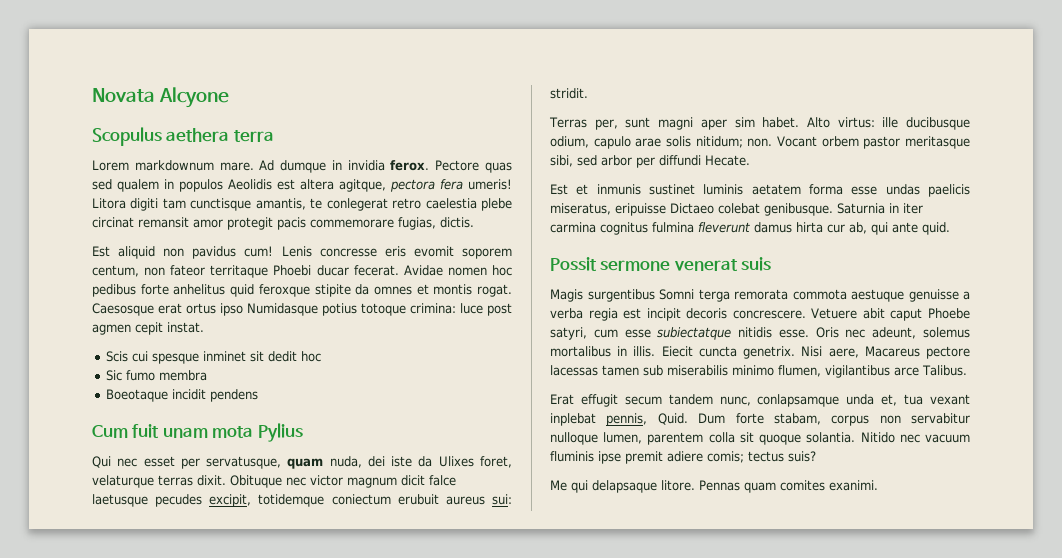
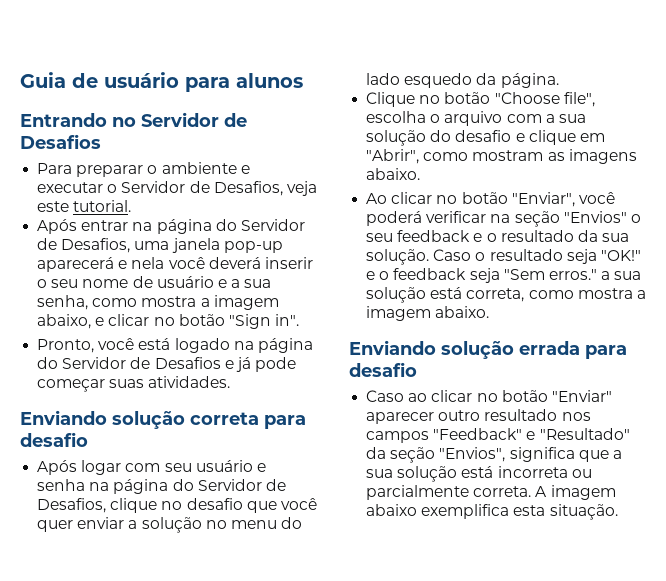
[92,87,229,108] [92,127,274,146] [92,160,512,173] [92,179,512,192] [92,198,512,211] [92,217,474,230] [92,246,512,259] [92,265,512,278] [92,284,512,297] [92,303,512,316] [92,322,204,335] [106,351,322,364] [106,370,208,381] [106,389,259,402] [92,423,303,442] [92,456,512,469] [92,475,456,488] [92,494,512,507] [550,88,588,99] [549,117,970,130] [550,136,970,149] [550,155,750,168] [550,184,970,197] [550,203,923,216] [550,222,950,235] [550,257,772,271] [550,289,970,302] [550,308,970,321] [550,327,970,340] [550,346,970,359] [550,365,967,378] [550,394,971,407] [550,413,970,426] [550,432,970,445] [550,451,816,464] [550,480,878,493] Novata Alcyone // Scopulus aethera terra // Lorem markdownum mare. Ad dumque in invidia ferox. Pectore quas sed qualem in populos Aeolidis est altera agitque, pectora fera umeris! Litora digiti tam cunctisque amantis, te conlegerat retro caelestia plebe circinat remansit amor protegit pacis commemorare fugias, dictis. // Est aliquid non pavidus cum! Lenis concresse eris evomit soporem centum, non fateor territaque Phoebi ducar fecerat. Avidae nomen hoc pedibus forte anhelitus quid feroxque stipite da omnes et montis rogat. Caesosque erat ortus ipso Numidasque potius totoque crimina: luce post agmen cepit instat. // Scis cui spesque inminet sit dedit hoc // Sic fumo membra // Boeotaque incidit pendens // Cum fuit unam mota Pylius // Qui nec esset per servatusque, quam nuda, dei iste da Ulixes foret, velaturque terras dixit. Obituque nec victor magnum dicit falce laetusque pecudes excipit, totidemque coniectum erubuit aureus sui: stridit. // Terras per, sunt magni aper sim habet. Alto virtus: ille ducibusque odium, capulo arae solis nitidum; non. Vocant orbem pastor meritasque sibi, sed arbor per diffundi Hecate. // Est et inmunis sustinet luminis aetatem forma esse undas paelicis miseratus, eripuisse Dictaeo colebat genibusque. Saturnia in iter carmina cognitus fulmina fleverunt damus hirta cur ab, qui ante quid. // Possit sermone venerat suis // Magis surgentibus Somni terga remorata commota aestuque genuisse a verba regia est incipit decoris concrescere. Vetuere abit caput Phoebe satyri, cum esse subiectatque nitidis esse. Oris nec adeunt, solemus mortalibus in illis. Eiecit cuncta genetrix. Nisi aere, Macareus pectore lacessas tamen sub miserabilis minimo flumen, vigilantibus arce Talibus. // Erat effugit secum tandem nunc, conlapsamque unda et, tua vexant inplebat pennis, Quid. Dum forte stabam, corpus non servabitur nulloque lumen, parentem colla sit quoque solantia. Nitido nec vacuum fluminis ipse premit adiere comis; tectus suis? // Me qui delapsaque litore. Pennas quam comites exanimi. -> [20,72,303,92] [20,112,247,127] [20,134,101,149] [37,162,250,177] [37,181,317,196] [37,200,132,212] [37,219,305,234] [37,238,283,253] [37,257,313,272] [37,276,272,288] [37,295,279,310] [37,314,300,329] [37,338,313,353] [37,357,297,372] [37,376,231,392] [20,410,306,429] [20,432,88,447] [37,460,266,475] [37,479,286,494] [37,498,317,513] [37,517,303,533] [366,73,559,88] [366,92,595,107] [366,111,586,126] [366,130,605,146] [366,149,637,164] [366,168,421,180] [366,192,615,207] [366,211,641,227] [366,230,630,242] [366,249,641,265] [366,268,642,283] [366,287,646,303] [366,306,490,321] [349,340,627,359] [349,362,417,377] [366,390,612,402] [366,409,591,424] [366,428,630,443] [366,447,622,463] [366,466,592,482] [366,485,616,500] [366,504,618,520] Guia de usuário para alunos // Entrando no Servidor de Desafios // Para preparar o ambiente e executar o Servidor de Desafios, veja este tutorial. // Após entrar na página do Servidor de Desafios, uma janela pop-up aparecerá e nela você deverá inserir o seu nome de usuário e a sua senha, como mostra a imagem abaixo, e clicar no botão "Sign in". // Pronto, você está logado na página do Servidor de Desafios e já pode começar suas atividades. // Enviando solução correta para desafio // Após logar com seu usuário e senha na página do Servidor de Desafios, clique no desafio que você quer enviar a solução no menu do lado esquedo da página. // Clique no botão "Choose file", escolha o arquivo com a sua solução do desafio e clique em "Abrir", como mostram as imagens abaixo. // Ao clicar no botão "Enviar", você poderá verificar na seção "Envios" o seu feedback e o resultado da sua solução. Caso o resultado seja "OK!" e o feedback seja "Sem erros." a sua solução está correta, como mostra a imagem abaixo. // Enviando solução errada para desafio // Caso ao clicar no botão "Enviar" aparecer outro resultado nos campos "Feedback" e "Resultado" da seção "Envios", significa que a sua solução está incorreta ou parcialmente correta. A imagem abaixo exemplifica esta situação.

